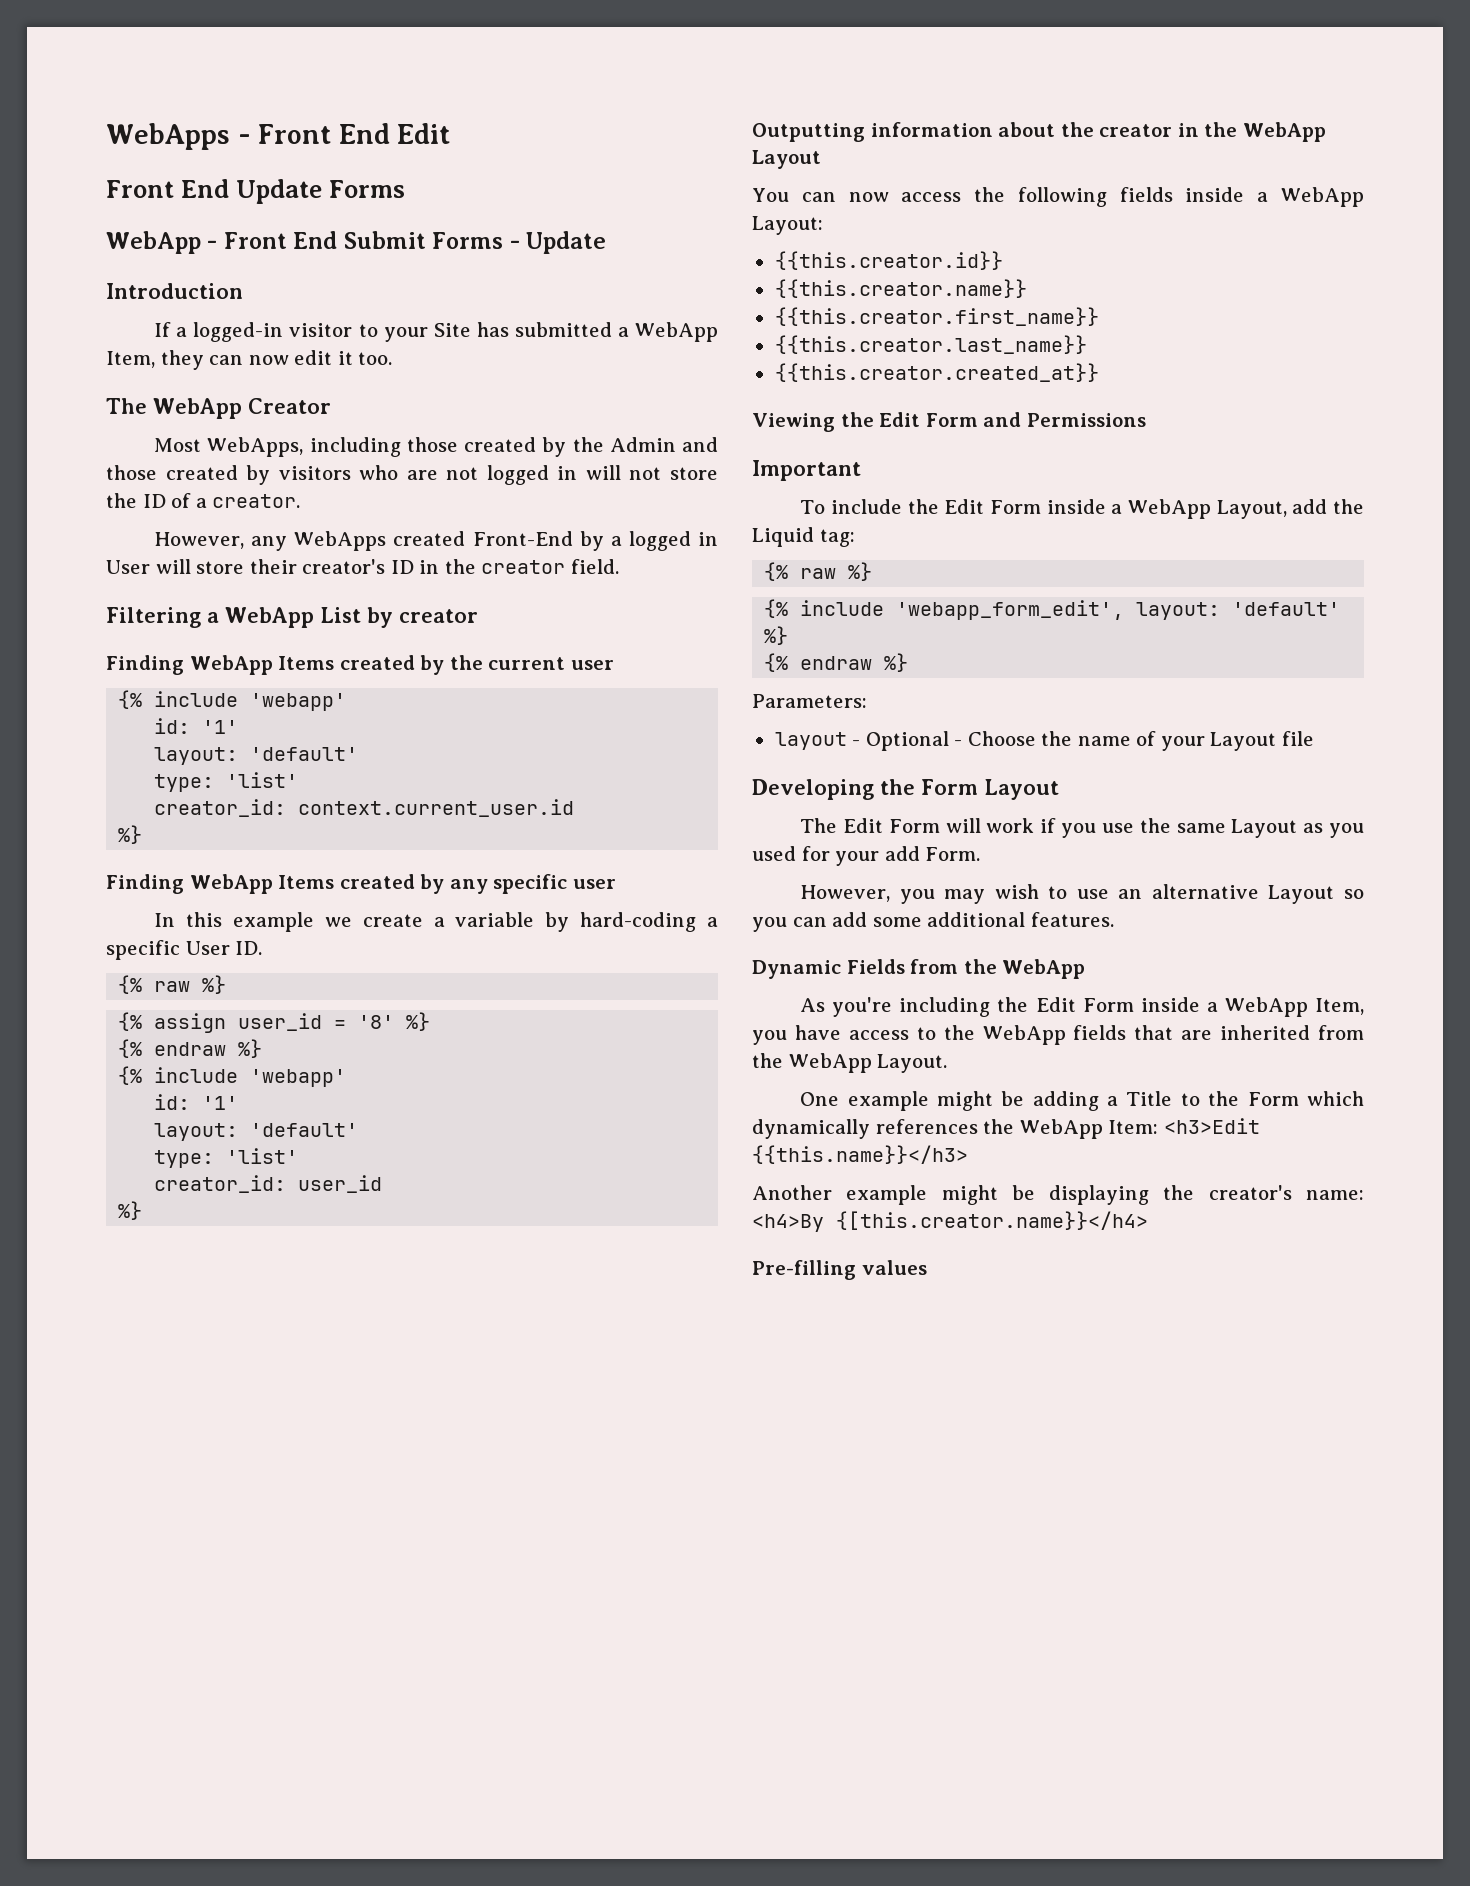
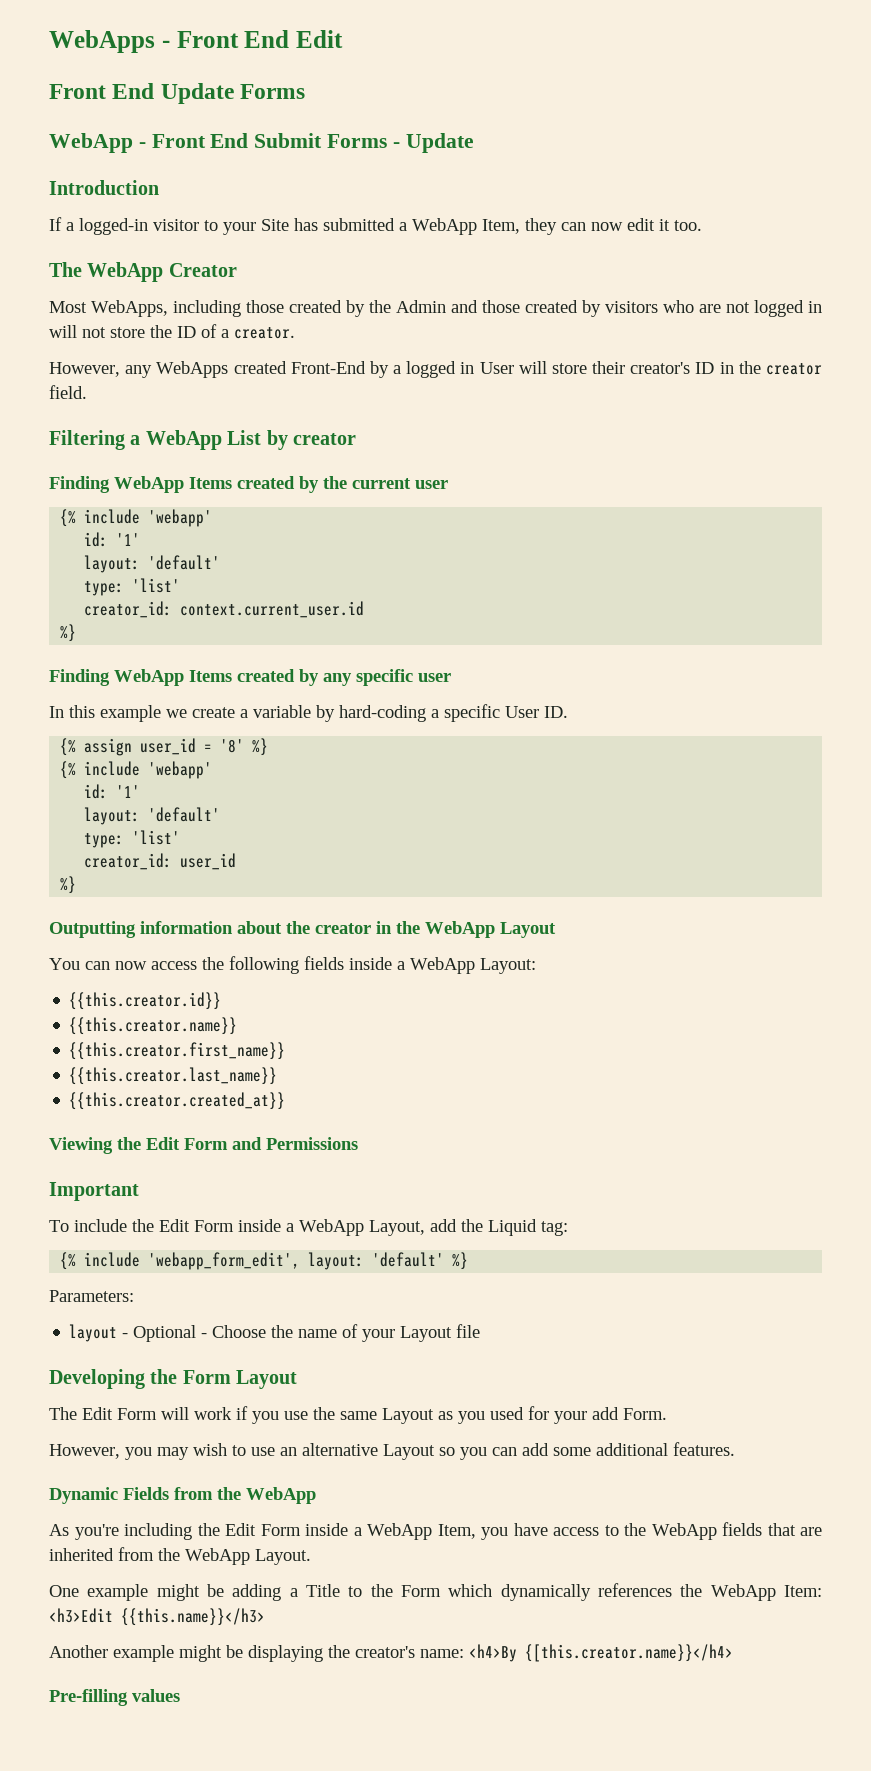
[118,975,227,994] // {% raw %} -> (568, 712) none
[118,1039,263,1058] // {% endraw %} -> (269, 747) none
[764,562,873,581] // {% raw %} -> (568, 1228) none
[764,653,909,672] // {% endraw %} -> (469, 1261) none

